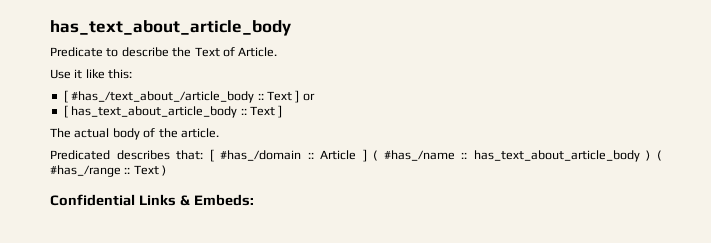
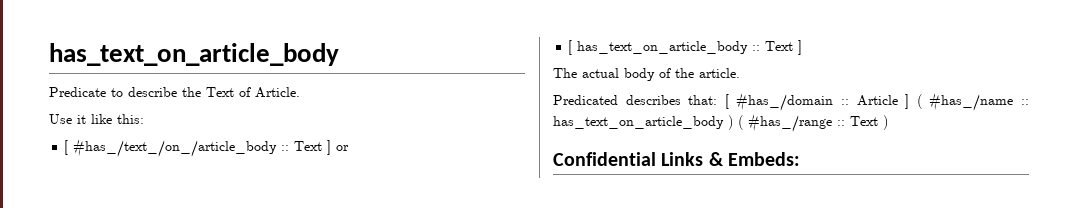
[50,20,291,36] has_text_about_article_body -> [49,43,339,66] has_text_on_article_body
[71,91,255,103] #has_/text_about_/article_body -> [73,139,278,157] #has_/text_/on_/article_body
[71,106,238,118] has_text_about_article_body -> [577,41,749,54] has_text_on_article_body
[473,150,640,162] has_text_about_article_body -> [553,116,724,129] has_text_on_article_body

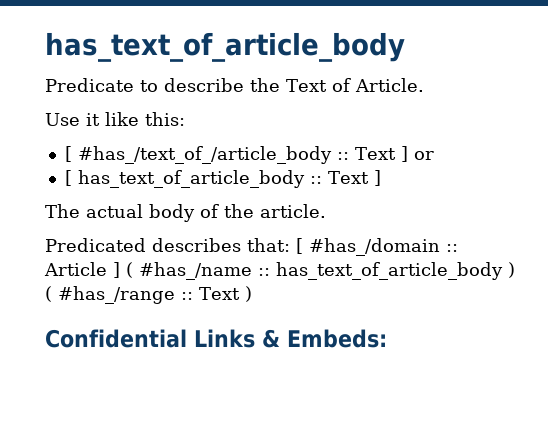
[49,43,339,66] has_text_on_article_body -> [45,32,405,62] has_text_of_article_body
[73,139,278,157] #has_/text_/on_/article_body -> [77,146,332,164] #has_/text_of_/article_body
[577,41,749,54] has_text_on_article_body -> [77,170,305,188] has_text_of_article_body
[553,116,724,129] has_text_on_article_body -> [276,262,503,280] has_text_of_article_body

